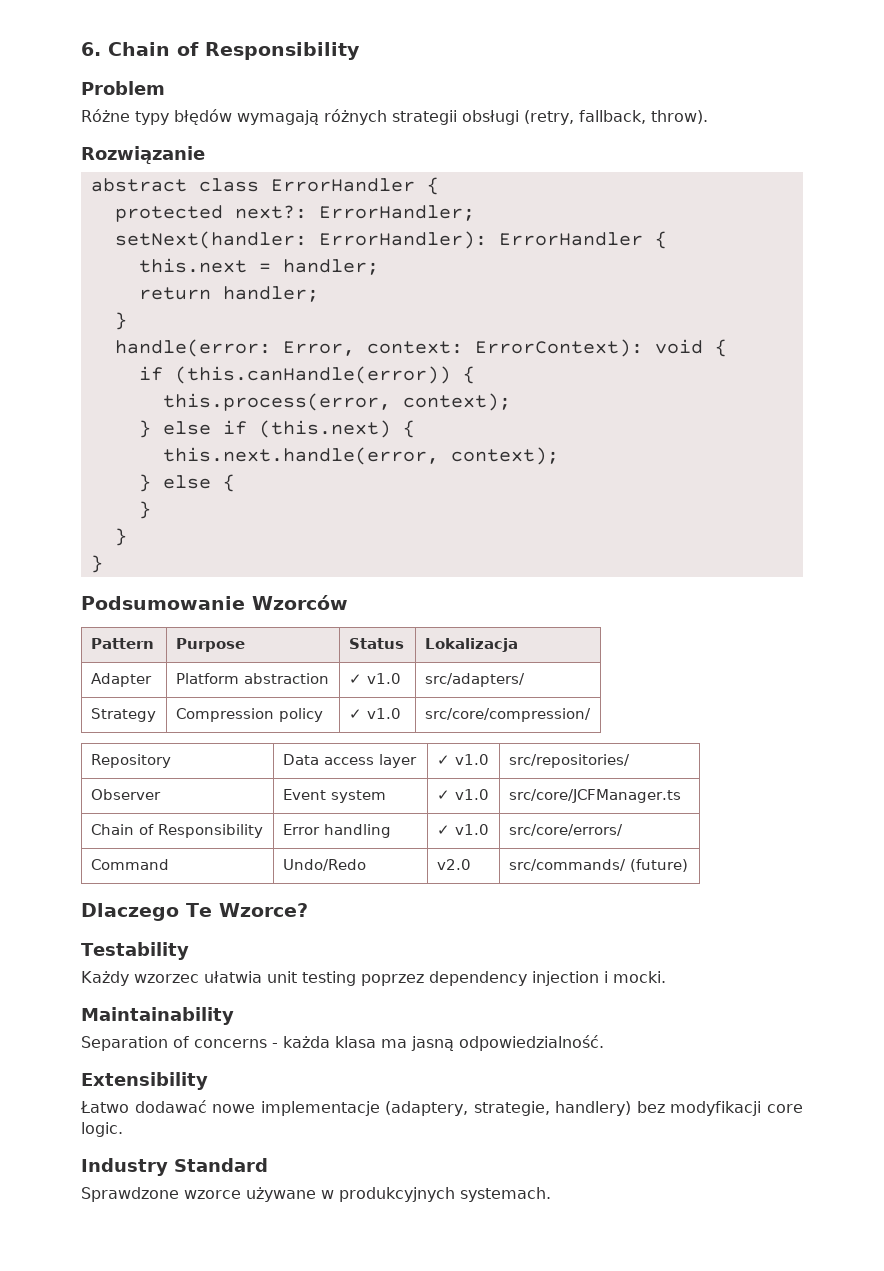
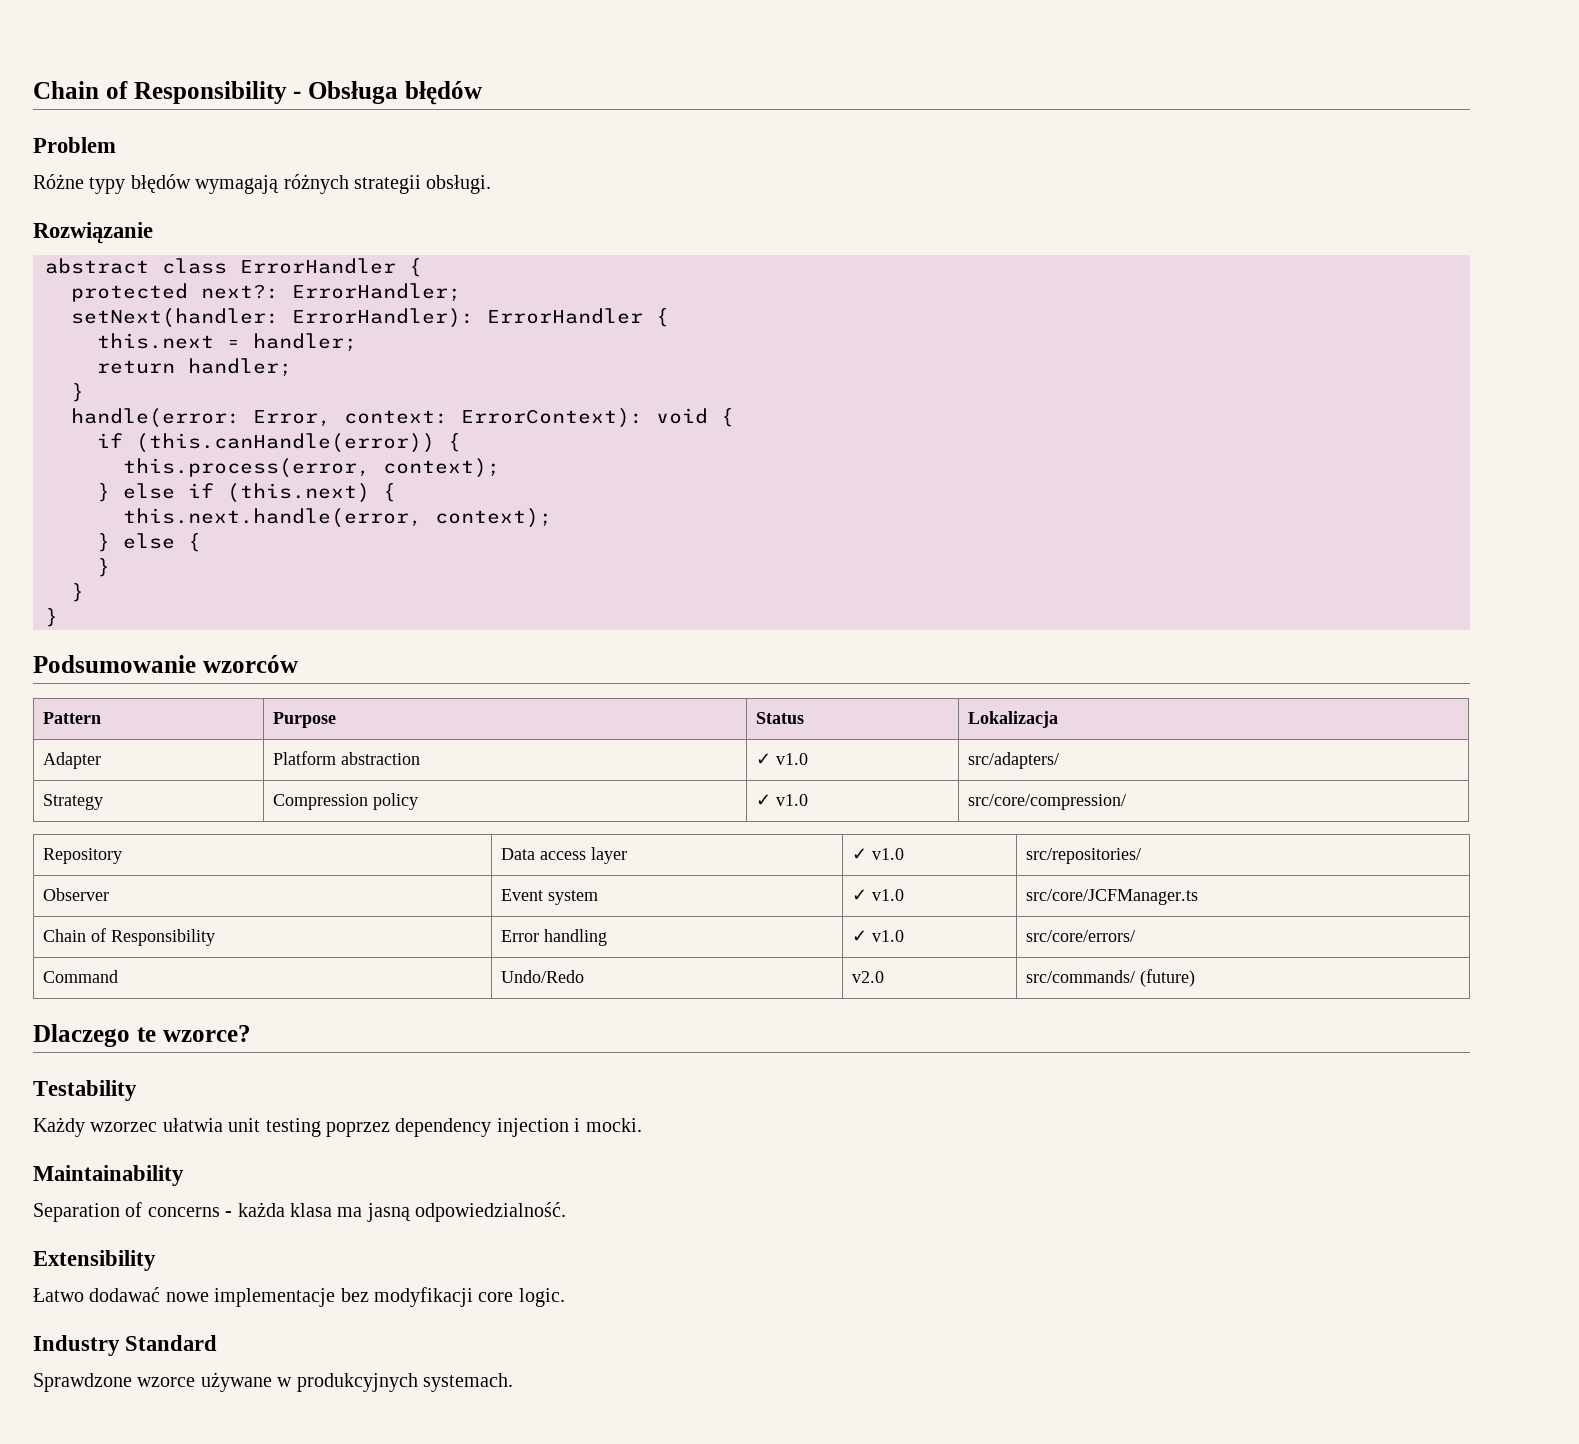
[81,42,360,60] 6. Chain of Responsibility -> [33,81,482,105] Chain of Responsibility - Obsługa błędów
[462,110,708,125] obsługi (retry, fallback, throw). -> [426,175,492,194] obsługi.
[252,595,348,610] Wzorców -> [202,655,298,673] wzorców
[186,903,308,917] Te Wzorce? -> [136,1025,251,1042] te wzorce?
[385,1101,632,1116] (adaptery, strategie, handlery) -> (336, 1297) none

